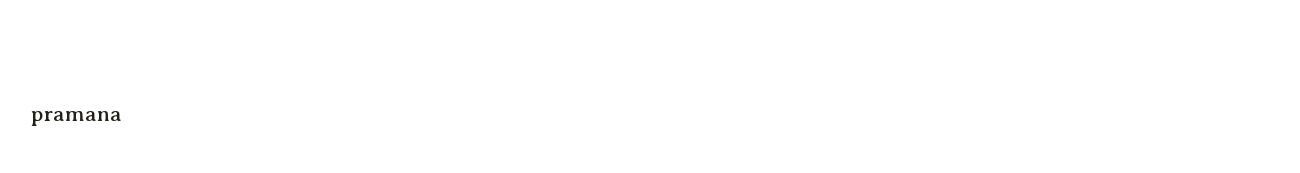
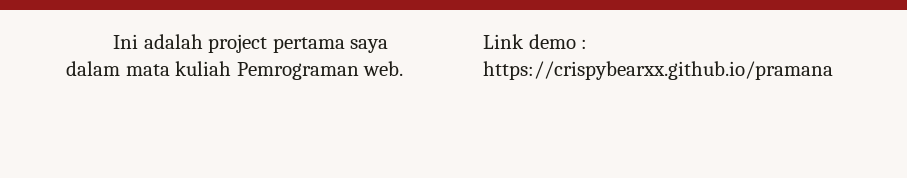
[31,111,122,126] pramana -> [113,34,389,53] [66,61,404,80] [483,34,588,49] [483,61,833,80] Ini adalah project pertama saya dalam mata kuliah Pemrograman web. Link demo : https://crispybearxx.github.io/pramana

